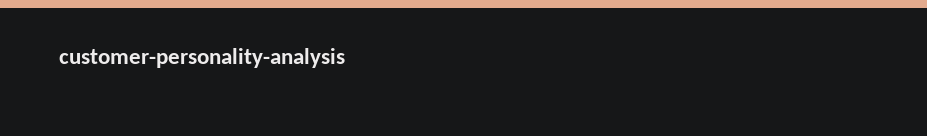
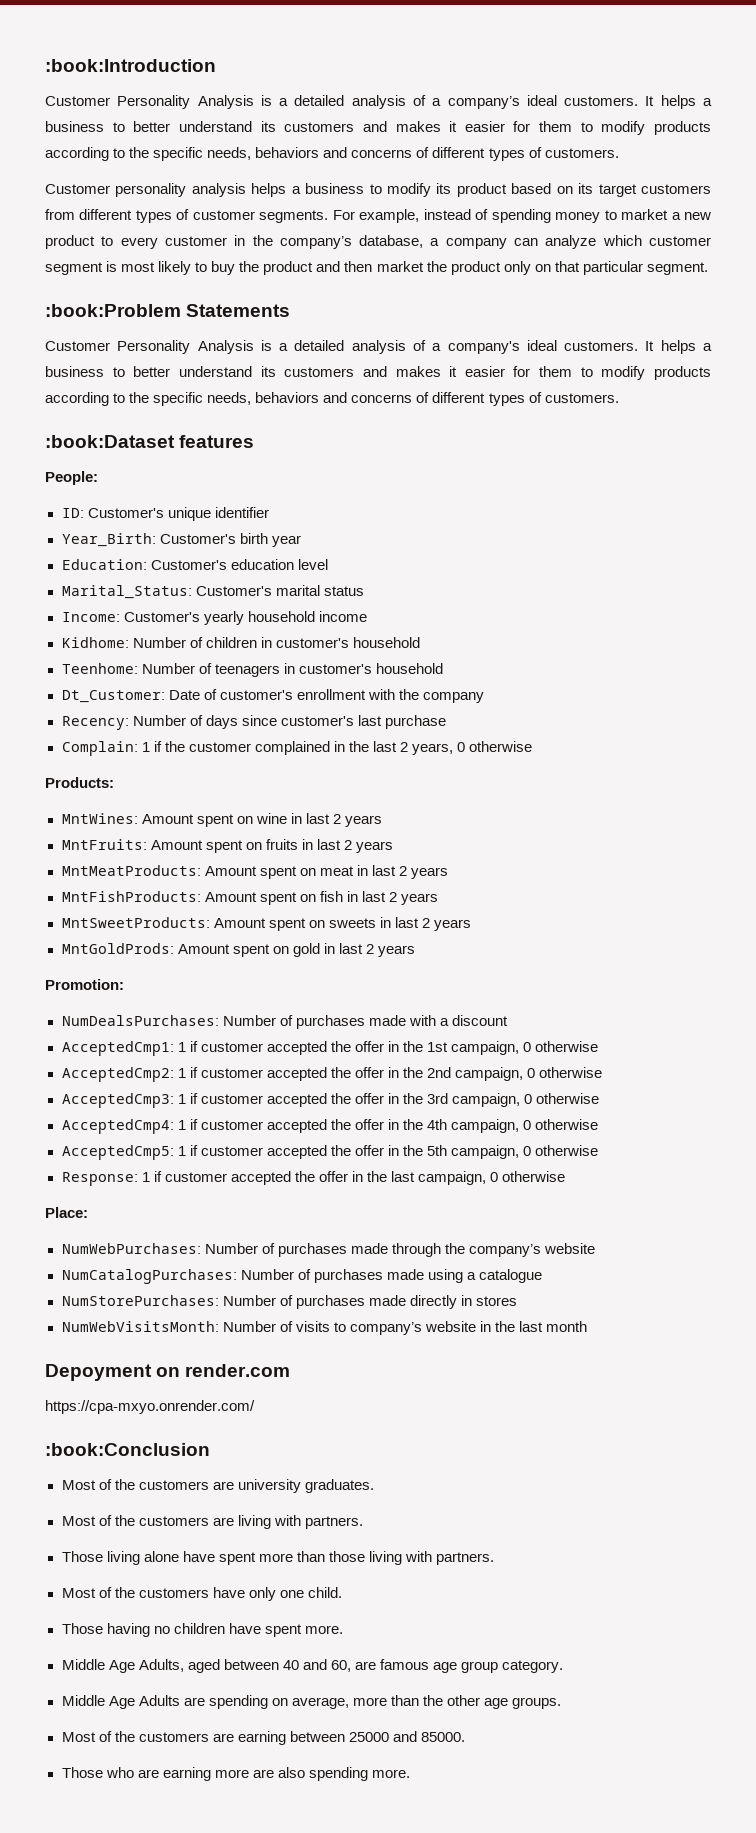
[59,48,345,68] customer-personality-analysis -> [45,59,216,72] [45,95,713,109] [45,121,711,135] [45,147,619,161] [45,183,712,197] [45,209,711,223] [45,235,711,249] [45,261,708,275] [45,304,291,317] [45,340,713,354] [45,366,711,380] [45,392,619,406] [45,435,255,448] [45,471,98,485] [61,507,269,521] [61,533,301,547] [61,559,328,570] [61,585,364,599] [61,611,367,625] [61,637,420,648] [61,663,443,677] [61,689,484,703] [61,715,446,730] [61,741,533,756] [45,777,114,788] [61,813,382,827] [61,839,393,853] [61,865,448,879] [61,891,438,905] [61,917,471,931] [61,943,415,957] [45,979,124,990] [61,1015,508,1029] [61,1041,599,1056] [61,1067,603,1082] [61,1093,600,1108] [61,1119,599,1134] [61,1145,599,1160] [61,1171,566,1186] [45,1207,88,1218] [61,1243,595,1257] [61,1269,542,1284] [61,1295,517,1309] [61,1321,588,1335] [45,1364,291,1381] [45,1400,255,1414] [45,1443,210,1456] [61,1479,374,1493] [61,1515,363,1529] [61,1551,495,1565] [61,1587,342,1601] [61,1623,343,1637] [61,1659,564,1673] [61,1695,562,1709] [61,1731,465,1745] [61,1767,410,1781] :book:Introduction // Customer Personality Analysis is a detailed analysis of a company’s ideal customers. It helps a business to better understand its customers and makes it easier for them to modify products according to the specific needs, behaviors and concerns of different types of customers. // Customer personality analysis helps a business to modify its product based on its target customers from different types of customer segments. For example, instead of spending money to market a new product to every customer in the company’s database, a company can analyze which customer segment is most likely to buy the product and then market the product only on that particular segment. // :book:Problem Statements // Customer Personality Analysis is a detailed analysis of a company's ideal customers. It helps a business to better understand its customers and makes it easier for them to modify products according to the specific needs, behaviors and concerns of different types of customers. // :book:Dataset features // People: // ID: Customer's unique identifier // Year_Birth: Customer's birth year // Education: Customer's education level // Marital_Status: Customer's marital status // Income: Customer's yearly household income // Kidhome: Number of children in customer's household // Teenhome: Number of teenagers in customer's household // Dt_Customer: Date of customer's enrollment with the company // Recency: Number of days since customer's last purchase // Complain: 1 if the customer complained in the last 2 years, 0 otherwise // Products: // MntWines: Amount spent on wine in last 2 years // MntFruits: Amount spent on fruits in last 2 years // MntMeatProducts: Amount spent on meat in last 2 years // MntFishProducts: Amount spent on fish in last 2 years // MntSweetProducts: Amount spent on sweets in last 2 years // MntGoldProds: Amount spent on gold in last 2 years // Promotion: // NumDealsPurchases: Number of purchases made with a discount // AcceptedCmp1: 1 if customer accepted the offer in the 1st campaign, 0 otherwise // AcceptedCmp2: 1 if customer accepted the offer in the 2nd campaign, 0 otherwise // AcceptedCmp3: 1 if customer accepted the offer in the 3rd campaign, 0 otherwise // AcceptedCmp4: 1 if customer accepted the offer in the 4th campaign, 0 otherwise // AcceptedCmp5: 1 if customer accepted the offer in the 5th campaign, 0 otherwise // Response: 1 if customer accepted the offer in the last campaign, 0 otherwise // Place: // NumWebPurchases: Number of purchases made through the company’s website // NumCatalogPurchases: Number of purchases made using a catalogue // NumStorePurchases: Number of purchases made directly in stores // NumWebVisitsMonth: Number of visits to company’s website in the last month // Depoyment on render.com // https://cpa-mxyo.onrender.com/ // :book:Conclusion // Most of the customers are university graduates. // Most of the customers are living with partners. // Those living alone have spent more than those living with partners. // Most of the customers have only one child. // Those having no children have spent more. // Middle Age Adults, aged between 40 and 60, are famous age group category. // Middle Age Adults are spending on average, more than the other age groups. // Most of the customers are earning between 25000 and 85000. // Those who are earning more are also spending more.

